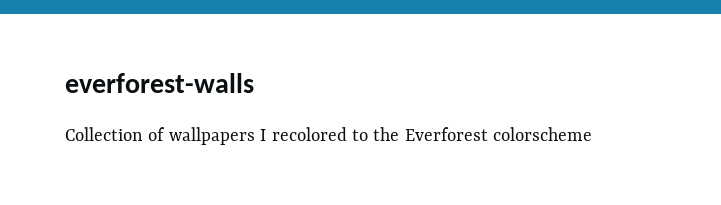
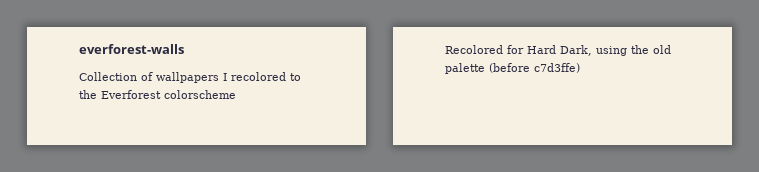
(593, 134) none -> [445,45,671,56] [445,63,580,74] // Recolored for Hard Dark, using the old palette (before c7d3ffe)

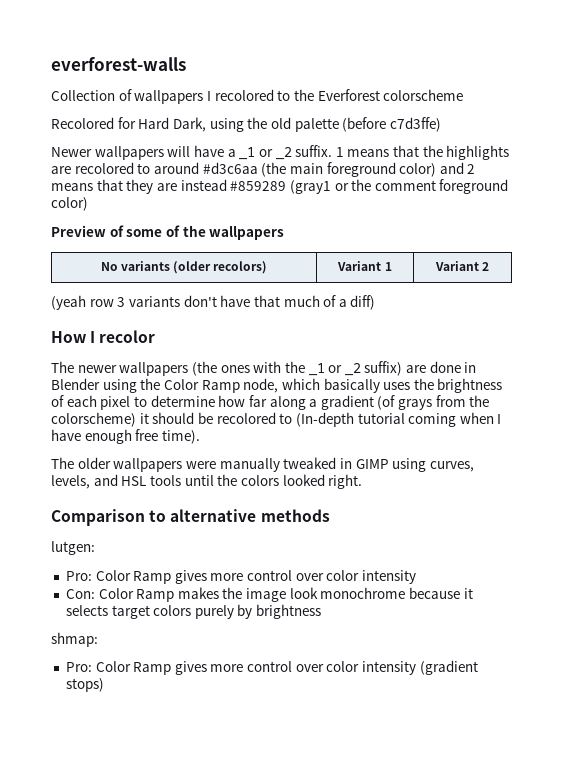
(580, 68) none -> [51,145,510,160] [51,162,476,177] [51,179,509,194] [51,197,88,211] [51,225,285,240] [100,261,268,274] [337,261,392,271] [434,261,490,271] [51,295,376,310] [51,330,156,343] [51,361,477,376] [51,378,503,393] [51,395,490,410] [51,412,502,427] [51,429,200,444] [51,457,474,472] [51,474,363,489] [51,509,330,526] [51,541,95,555] [65,570,417,584] [65,587,473,602] [65,604,322,619] [51,632,98,647] [65,660,478,675] [65,678,104,692] // Newer wallpapers will have a _1 or _2 suffix. 1 means that the highlights are recolored to around #d3c6aa (the main foreground color) and 2 means that they are instead #859289 (gray1 or the comment foreground color) // Preview of some of the wallpapers // No variants (older recolors) | Variant 1 | Variant 2 // (yeah row 3 variants don't have that much of a diff) // How I recolor // The newer wallpapers (the ones with the _1 or _2 suffix) are done in Blender using the Color Ramp node, which basically uses the brightness of each pixel to determine how far along a gradient (of grays from the colorscheme) it should be recolored to (In-depth tutorial coming when I have enough free time). // The older wallpapers were manually tweaked in GIMP using curves, levels, and HSL tools until the colors looked right. // Comparison to alternative methods // lutgen: // Pro: Color Ramp gives more control over color intensity // Con: Color Ramp makes the image look monochrome because it selects target colors purely by brightness // shmap: // Pro: Color Ramp gives more control over color intensity (gradient stops)

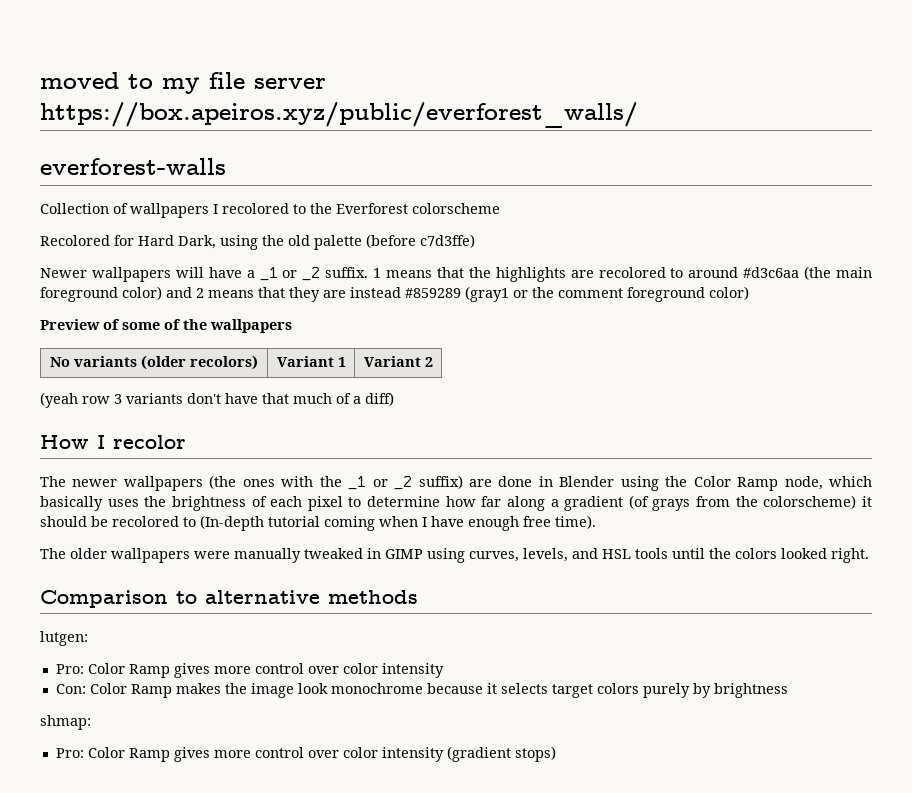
(51, 64) none -> [40,72,326,94] [40,102,638,128] moved to my file server https://box.apeiros.xyz/public/everforest_walls/ //

